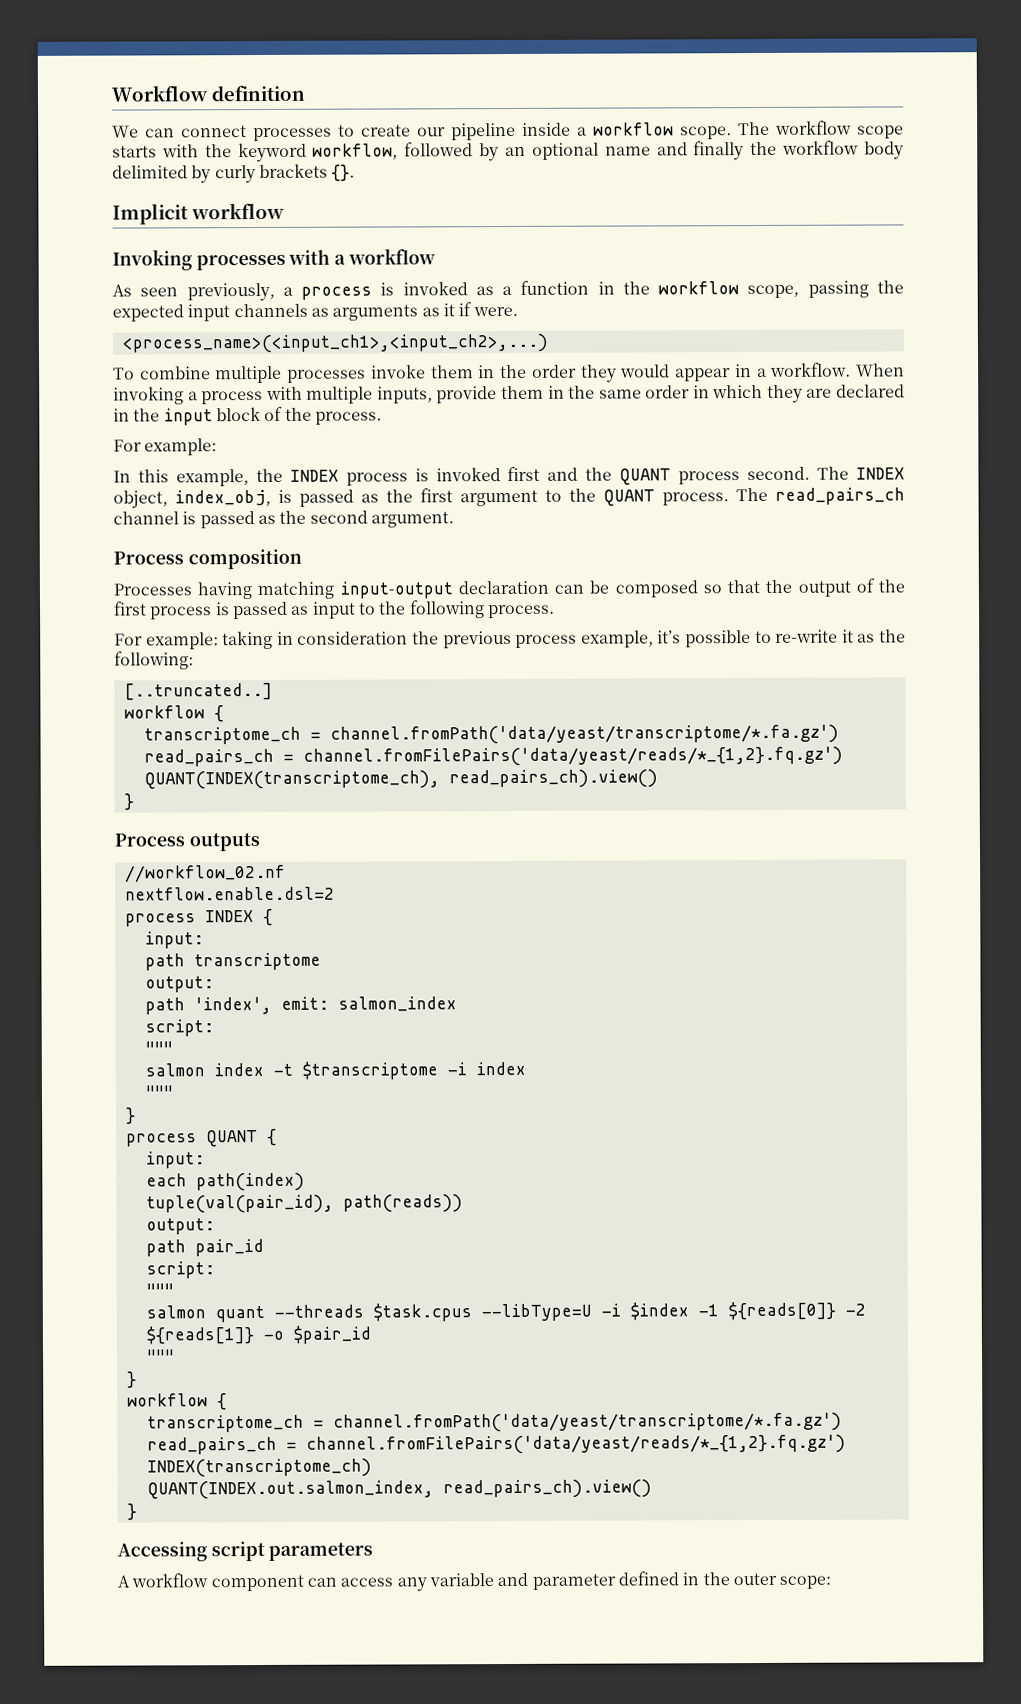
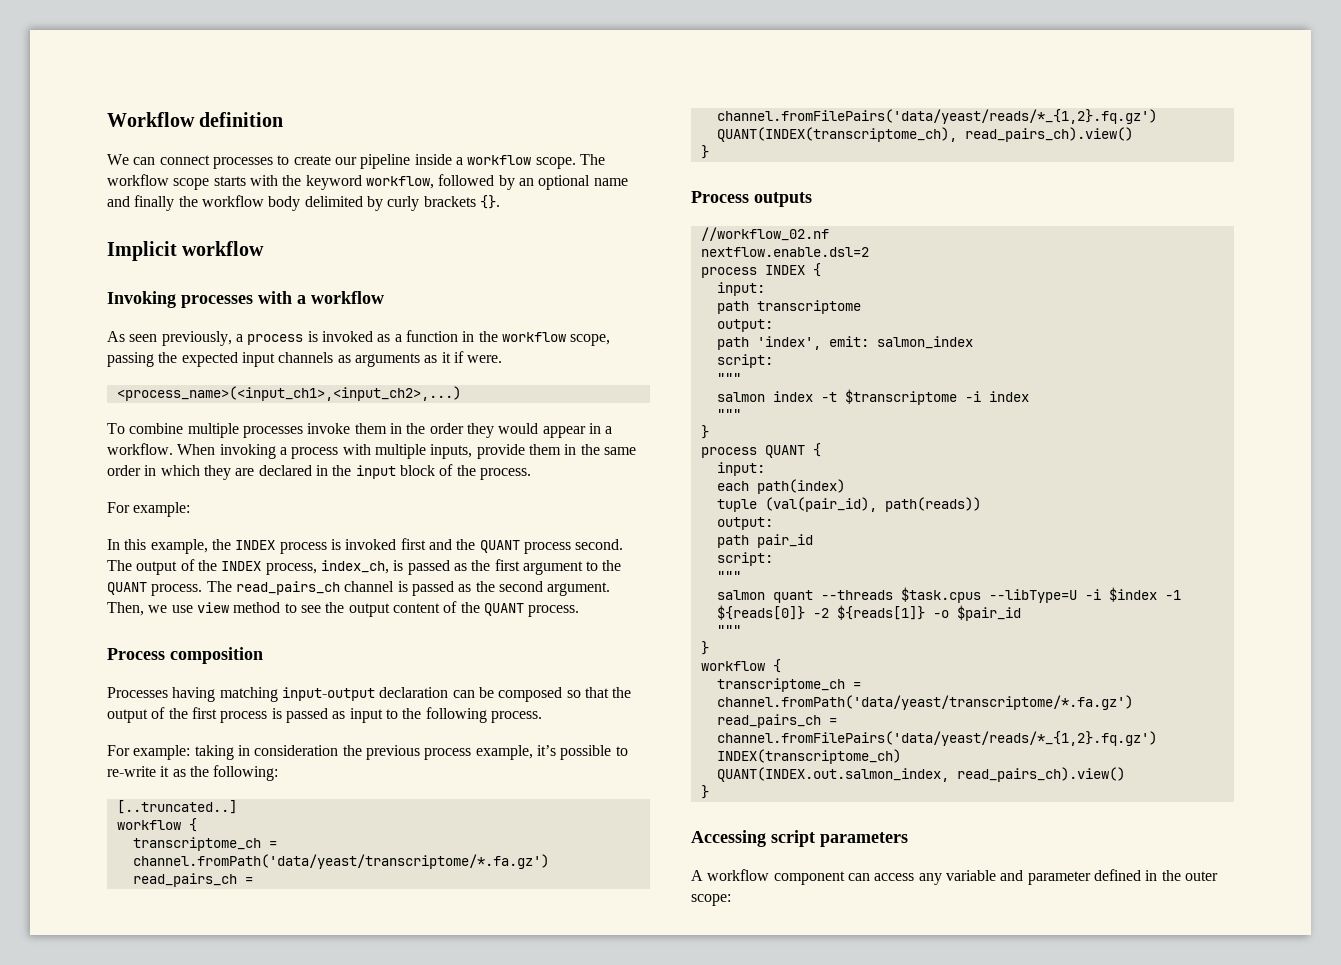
[856,467,906,480] [113,489,271,509] INDEX object, index_obj, -> [136,559,389,575] output of the INDEX process, index_ch,
(454, 519) none -> [107,601,580,617] Then, we use view method to see the output content of the QUANT process.
[145,1194,334,1214] tuple(val(pair_id), -> [716,497,877,512] tuple (val(pair_id),

